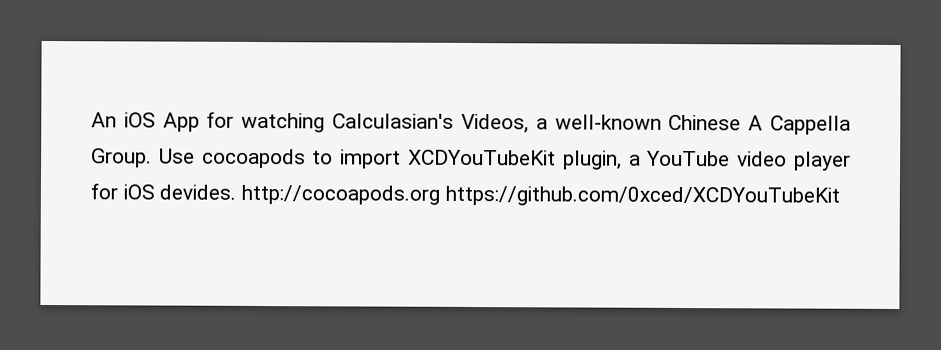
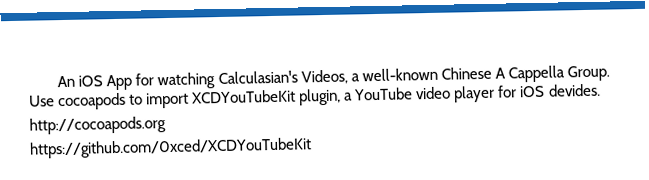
(237, 192) none -> (601, 90) //
(441, 194) none -> (166, 125) //

